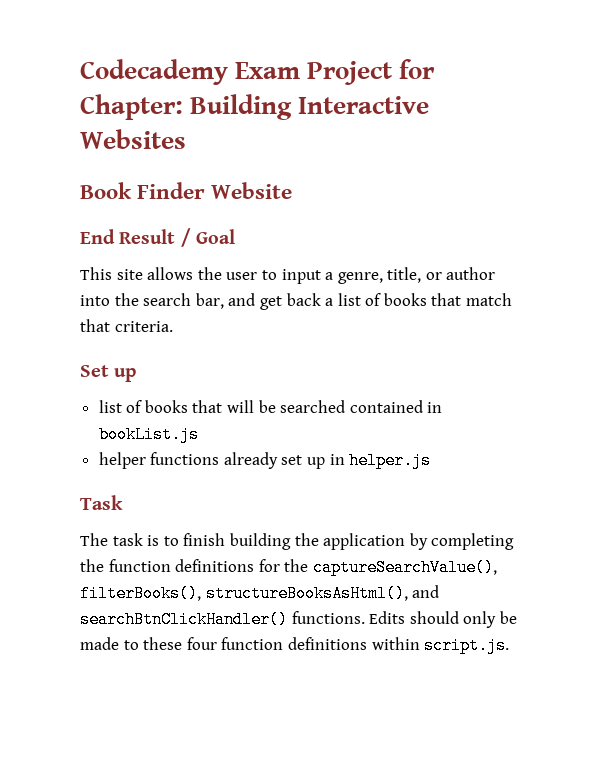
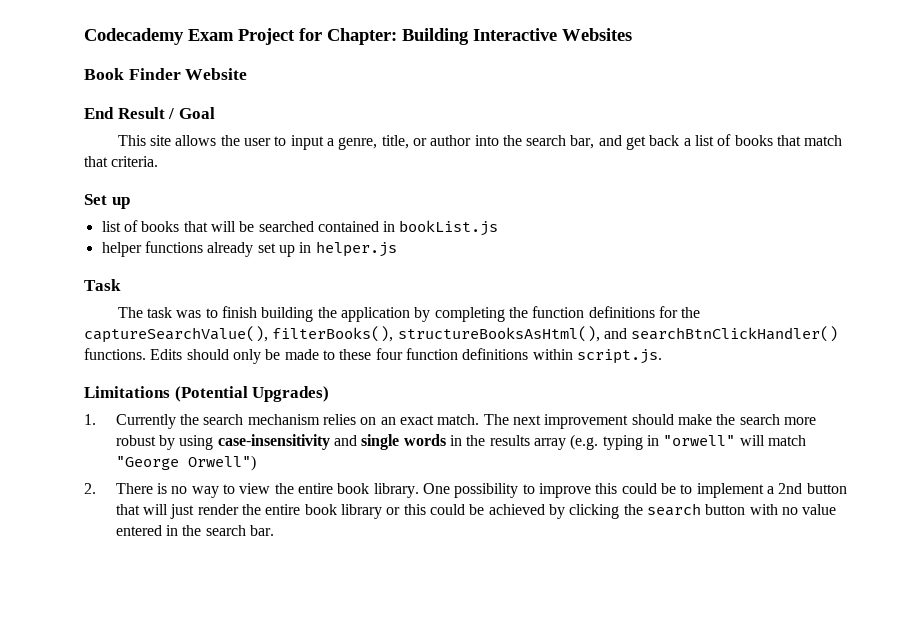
[147,535,160,546] is -> [176,310,202,318] was
(510, 645) none -> [84,386,330,402] [84,414,816,429] [115,434,806,450] [115,455,256,471] [84,483,847,498] [115,503,837,519] [115,525,275,536] // Limitations (Potential Upgrades) // 1. Currently the search mechanism relies on an exact match. The next improvement should make the search more robust by using case-insensitivity and single words in the results array (e.g. typing in "orwell" will match "George Orwell") // 2. There is no way to view the entire book library. One possibility to improve this could be to implement a 2nd button that will just render the entire book library or this could be achieved by clicking the search button with no value entered in the search bar.

